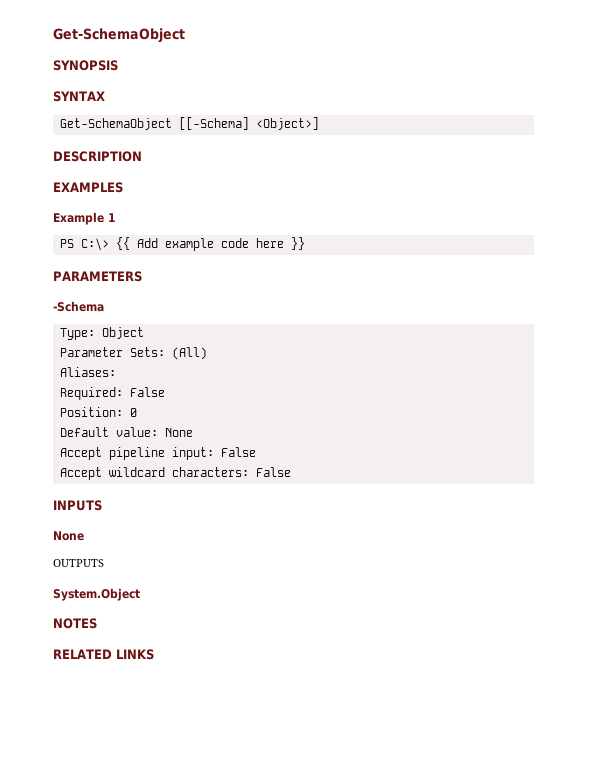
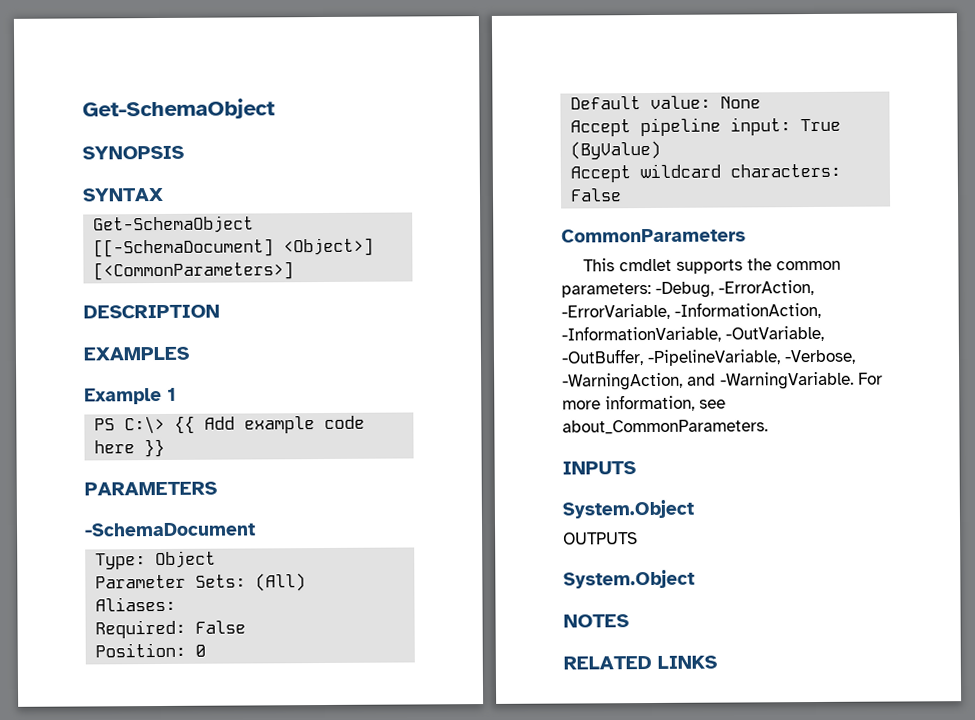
[178,117,249,130] [[-Schema] -> [93,238,275,258] [[-SchemaDocument]
(319, 123) none -> [93,261,295,281] [<CommonParameters>]
[53,301,104,312] -Schema -> [84,522,256,537] -SchemaDocument
[220,447,256,457] False -> [800,118,842,132] [570,140,662,160] True (ByValue)
(291, 472) none -> [561,228,746,243] [583,258,842,274] [561,280,814,298] [561,301,821,320] [561,325,824,343] [561,349,856,367] [562,371,883,391] [562,394,726,412] [562,419,768,435] // CommonParameters // This cmdlet supports the common parameters: -Debug, -ErrorAction, -ErrorVariable, -InformationAction, -InformationVariable, -OutVariable, -OutBuffer, -PipelineVariable, -Verbose, -WarningAction, and -WarningVariable. For more information, see about_CommonParameters.
[53,531,84,541] // None -> [562,499,694,519] // System.Object

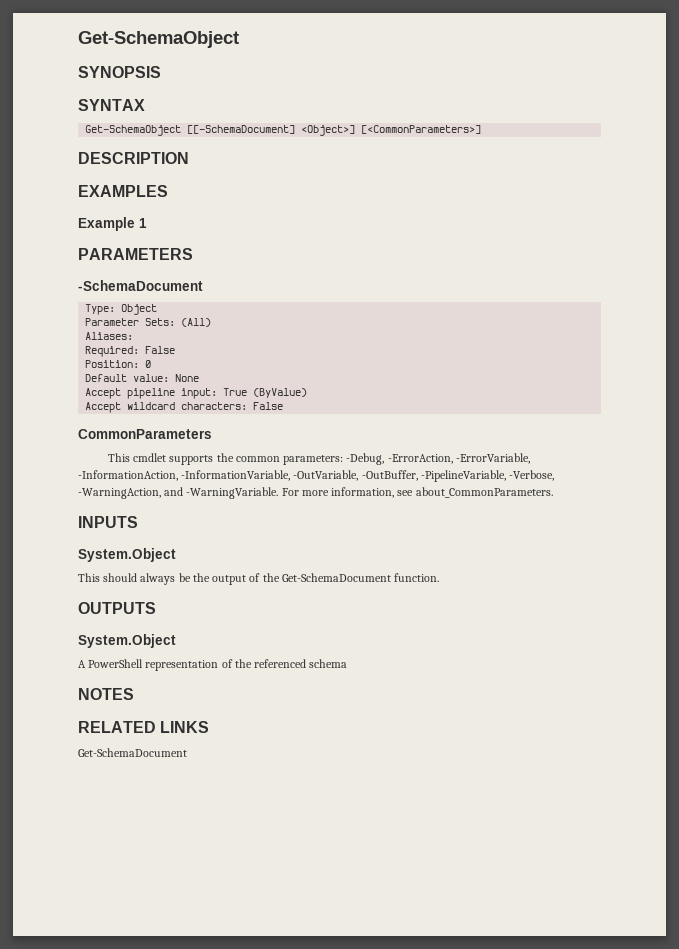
[94,415,366,435] [94,438,166,458] // PS C:\> {{ Add example code here }} -> (147, 223) none
[563,532,638,545] [563,569,695,589] OUTPUTS // System.Object -> [78,573,440,585] [78,602,156,614] [78,634,176,648] [78,659,348,671] This should always be the output of the Get-SchemaDocument function. // OUTPUTS // System.Object // A PowerShell representation of the referenced schema
(717, 662) none -> [78,748,187,757] // Get-SchemaDocument

